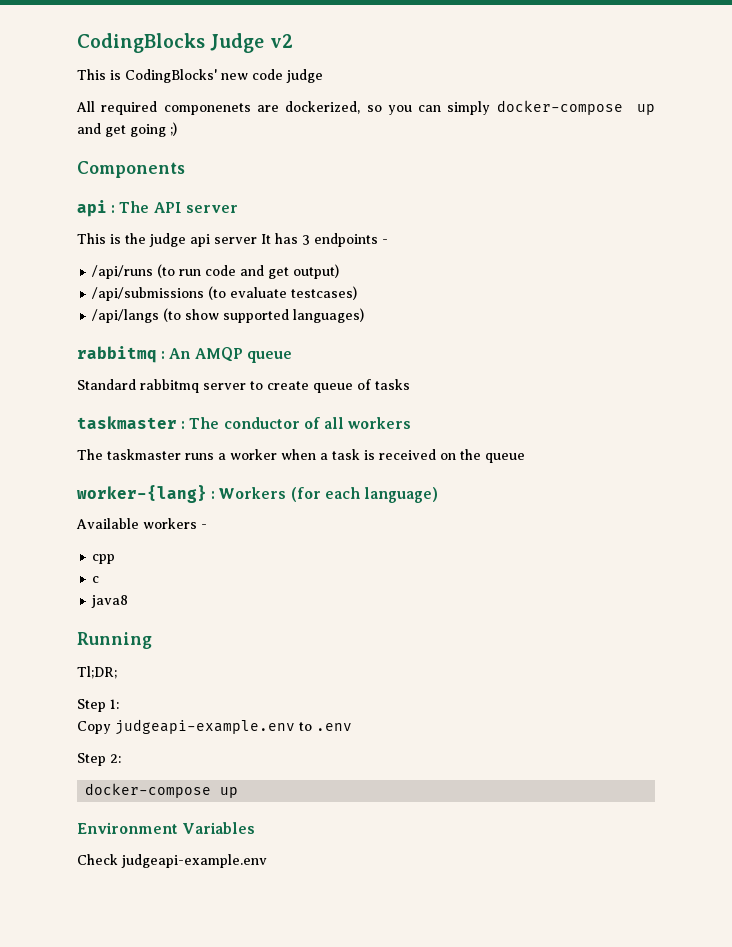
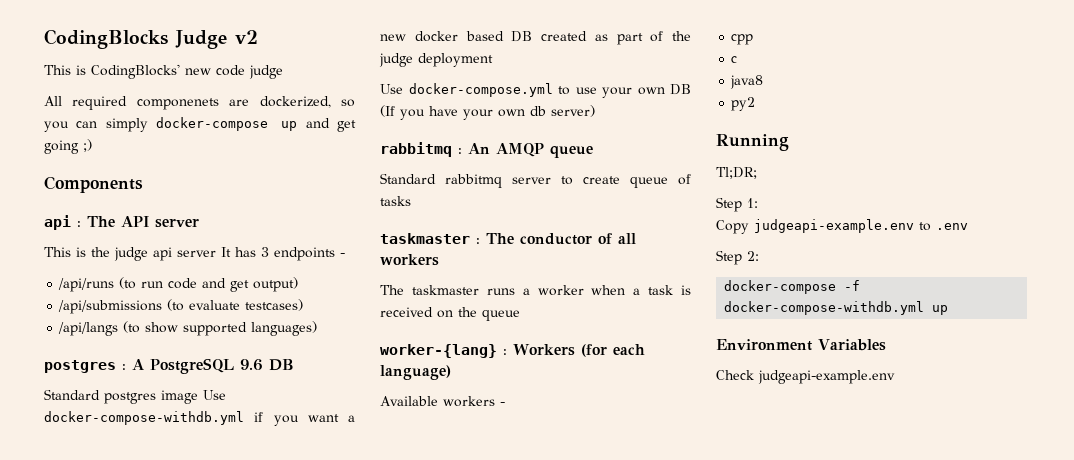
(365, 315) none -> [44,358,294,374] [44,389,226,404] [44,411,355,426] [380,31,691,45] [379,53,493,67] [380,83,691,98] [380,105,595,120] // postgres : A PostgreSQL 9.6 DB // Standard postgres image Use docker-compose-withdb.yml if you want a new docker based DB created as part of the judge deployment // Use docker-compose.yml to use your own DB (If you have your own db server)
(129, 601) none -> [731,97,756,111] // py2
(212, 790) none -> [844,280,861,291] [724,301,925,315] -f docker-compose-withdb.yml

